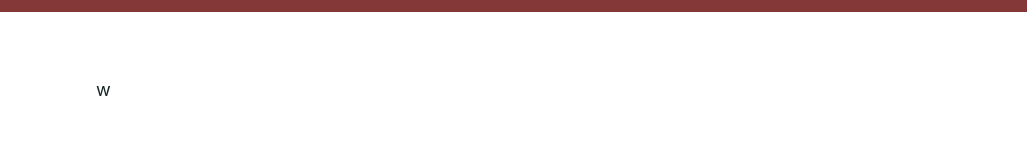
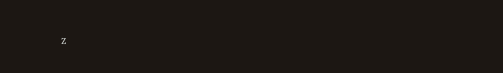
[96,86,111,96] w -> [61,37,67,45] z

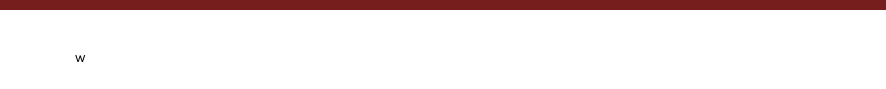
[61,37,67,45] z -> [75,55,86,62] w

